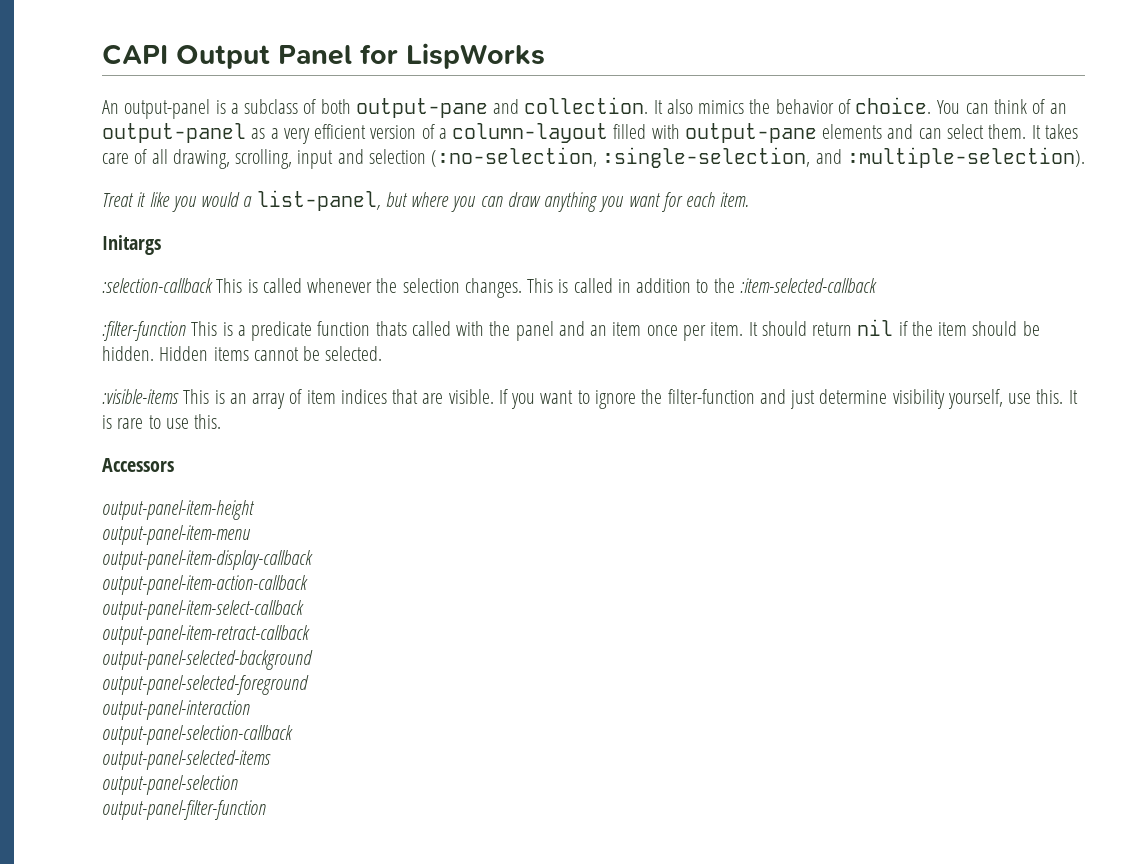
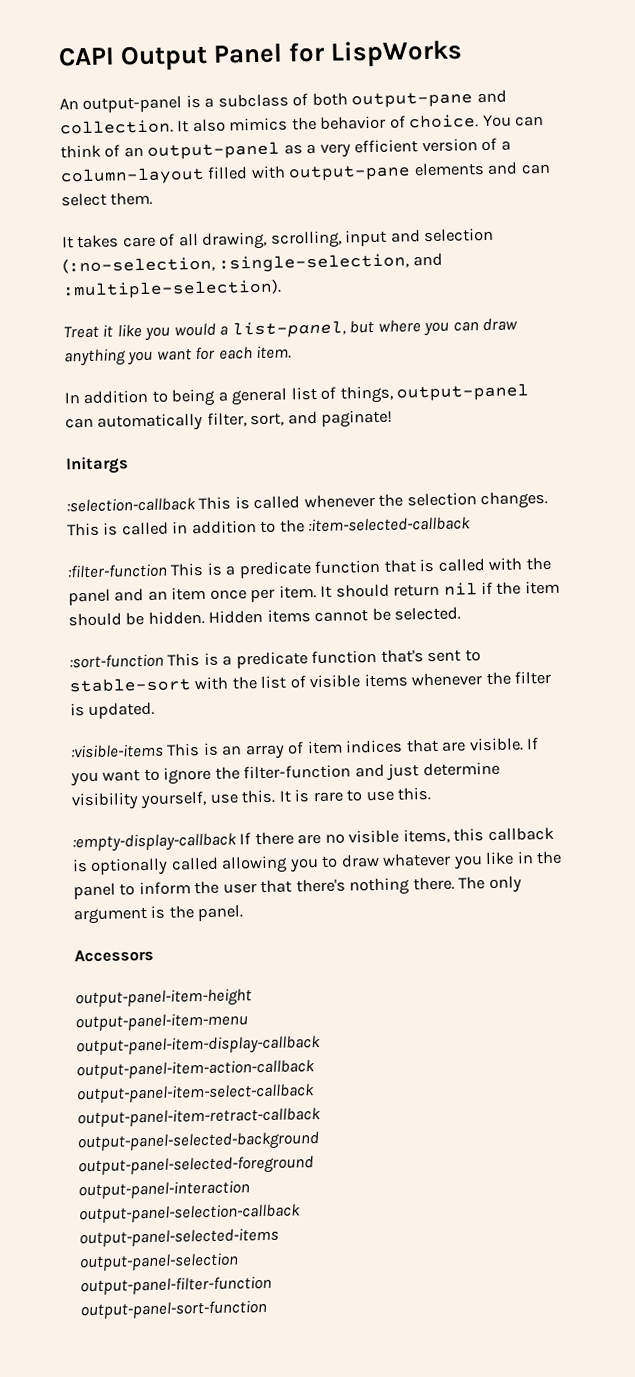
(1027, 131) none -> (154, 198) //
(750, 199) none -> [64,383,530,407] [65,409,394,432] // In addition to being a general list of things, output-panel can automatically filter, sort, and paginate!
[375,321,407,336] thats -> [383,558,435,573] that is
(383, 353) none -> [69,649,481,669] [69,670,552,693] [70,701,156,720] // :sort-function This is a predicate function that's sent to stable-sort with the list of visible items whenever the filter is updated.
(222, 421) none -> [72,826,554,853] [72,850,563,876] [73,875,522,900] [73,904,245,925] // :empty-display-callback If there are no visible items, this callback is optionally called allowing you to draw whatever you like in the panel to inform the user that there's nothing there. The only argument is the panel.
(266, 810) none -> [80,1299,267,1320] // output-panel-sort-function

